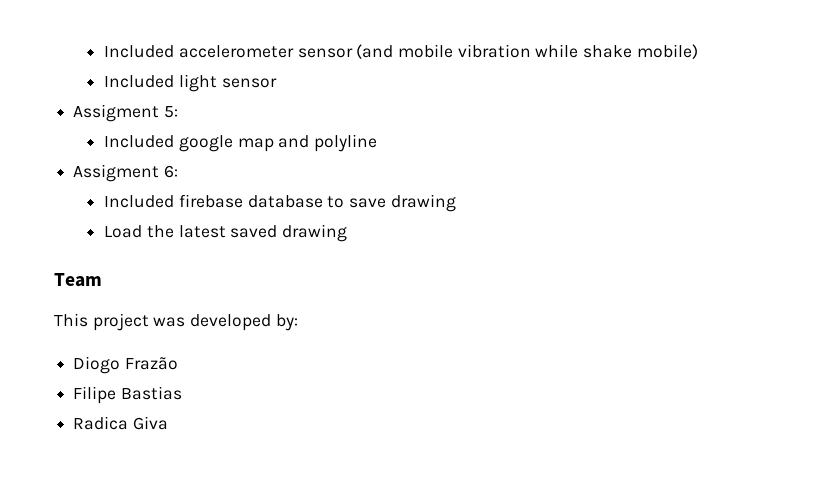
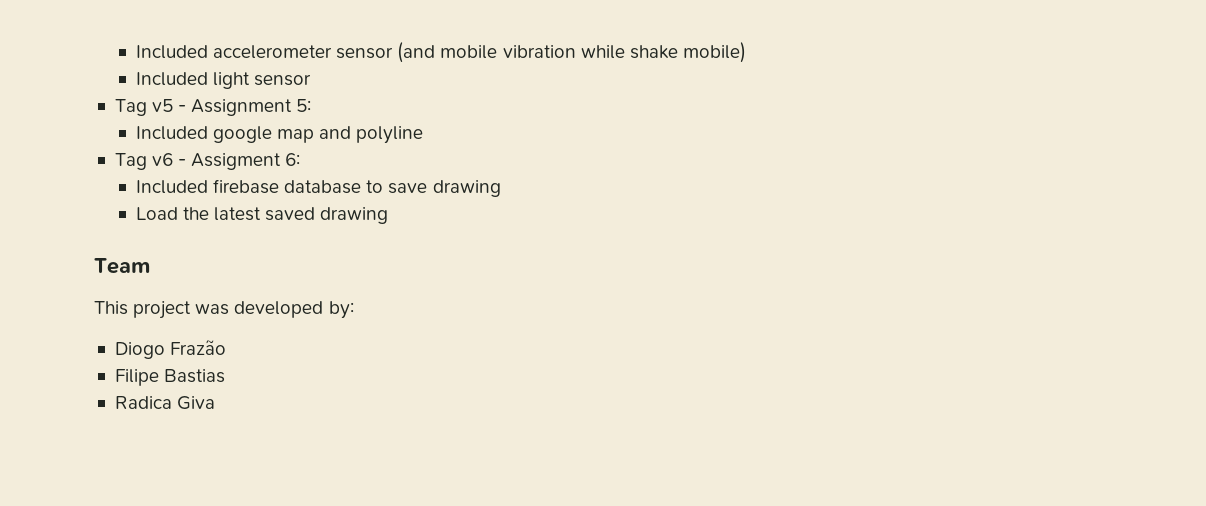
[73,104,160,122] Assigment -> [114,99,293,116] Tag v5 - Assignment
(377, 143) none -> [114,153,187,170] Tag v6 -

